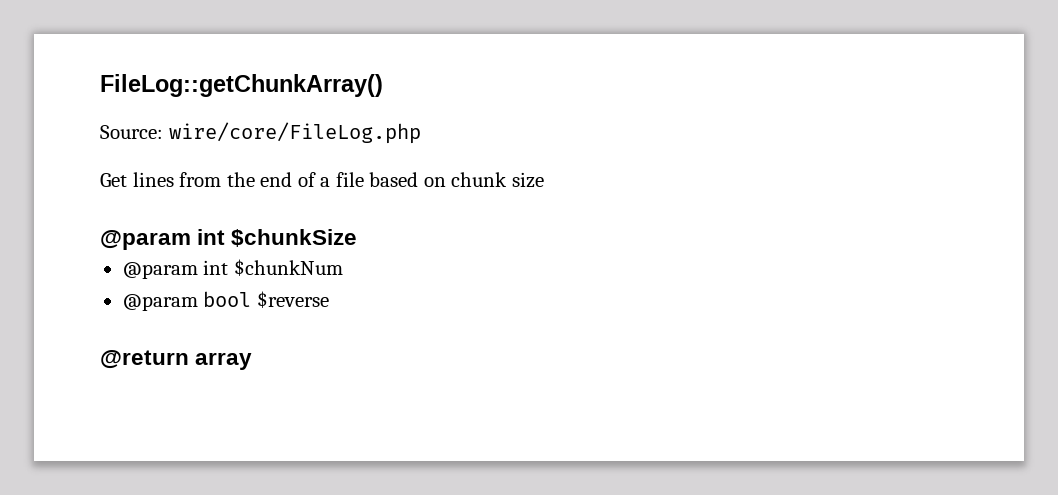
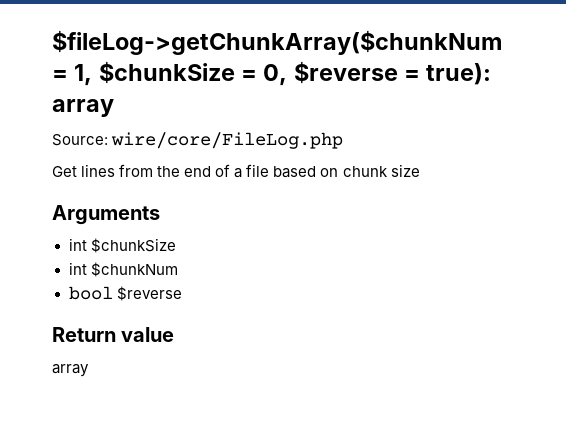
[100,74,383,97] FileLog::getChunkArray() -> [52,30,502,55] [52,61,492,86] [52,99,114,117] $fileLog->getChunkArray($chunkNum = 1, $chunkSize = 0, $reverse = true): array
[100,230,191,250] @param -> [52,205,160,225] Arguments //
[122,262,198,279] @param -> (176, 245) none
[122,294,198,311] @param -> (178, 269) none
[100,350,189,369] @return -> [52,327,175,342] Return value //

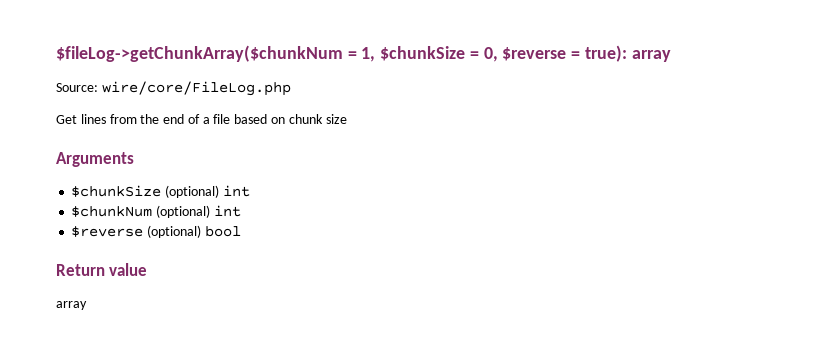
[68,238,176,253] [68,262,178,277] int $chunkSize // int $chunkNum // -> [71,185,250,198] [71,205,241,218] [71,225,202,238] $chunkSize (optional) int // $chunkNum (optional) int // $reverse (optional)
[116,286,182,301] $reverse -> (241, 231) none

